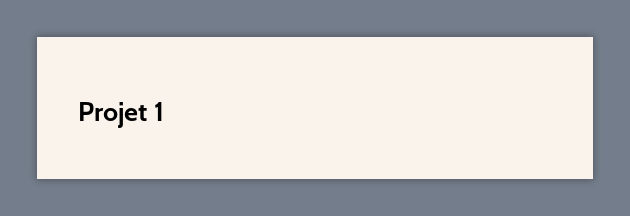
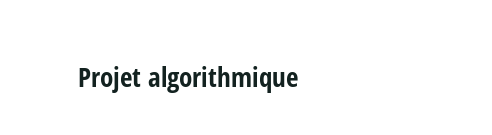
[154,102,165,121] 1 -> [148,66,299,93] algorithmique

